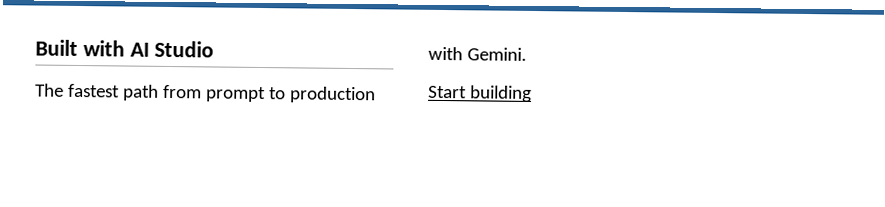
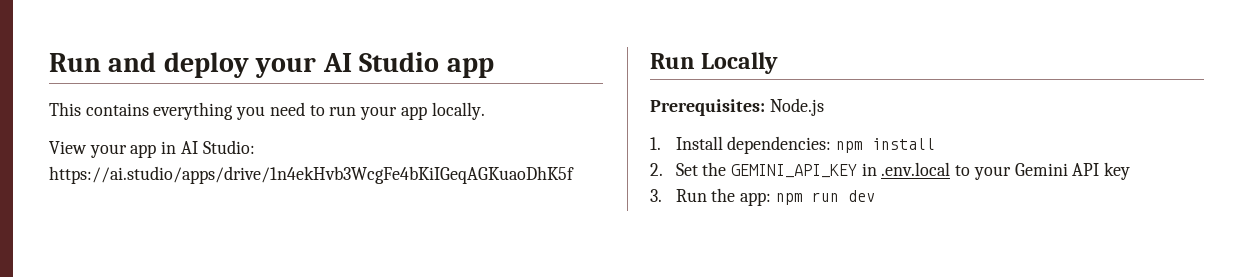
[35,39,215,58] [35,83,376,104] [428,46,527,61] [428,85,532,102] Built with AI Studio // The fastest path from prompt to production with Gemini. // Start building -> [49,52,494,78] [49,102,485,120] [49,140,255,158] [49,166,574,184] [650,52,779,74] [650,98,824,116] [650,136,935,154] [650,162,1131,180] [650,188,875,206] Run and deploy your AI Studio app // This contains everything you need to run your app locally. // View your app in AI Studio: https://ai.studio/apps/drive/1n4ekHvb3WcgFe4bKiIGeqAGKuaoDhK5f // Run Locally // Prerequisites: Node.js // 1. Install dependencies: npm install // 2. Set the GEMINI_API_KEY in .env.local to your Gemini API key // 3. Run the app: npm run dev

